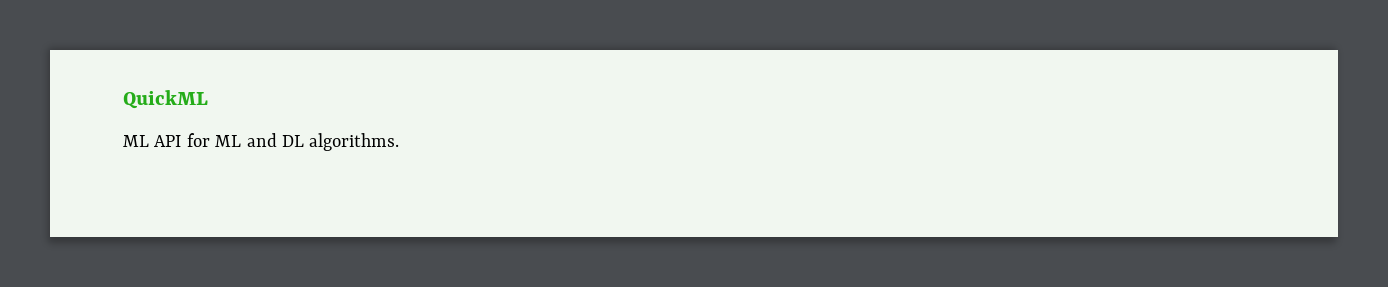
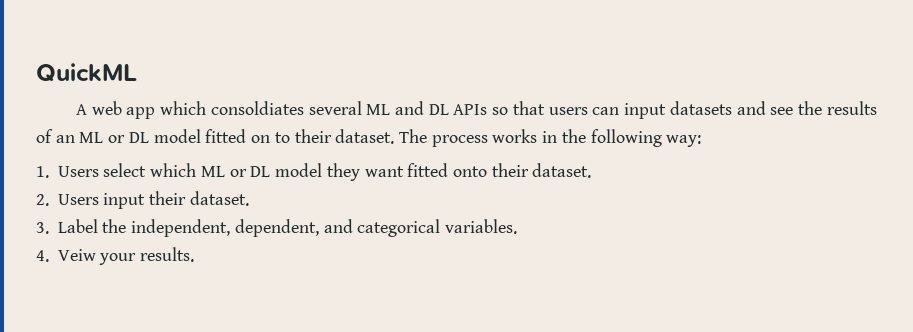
[123,133,400,151] ML API for ML and DL algorithms. -> [75,101,877,119] [36,129,702,147] [36,163,592,181] [36,191,249,209] [36,219,518,237] [36,247,195,265] A web app which consoldiates several ML and DL APIs so that users can input datasets and see the results of an ML or DL model fitted on to their dataset. The process works in the following way: // 1. Users select which ML or DL model they want fitted onto their dataset. // 2. Users input their dataset. // 3. Label the independent, dependent, and categorical variables. // 4. Veiw your results.

